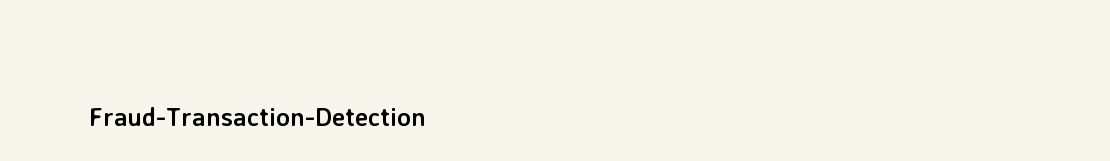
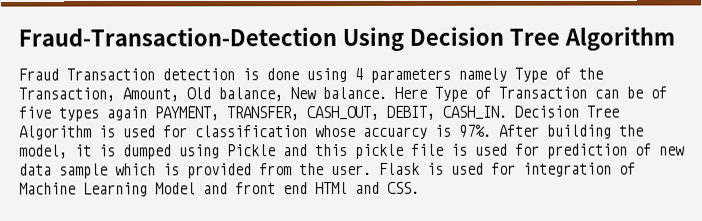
(426, 116) none -> [341,26,675,53] [18,67,603,83] [18,86,667,102] [18,105,620,122] [19,124,644,140] [19,143,685,160] [19,162,636,179] [19,181,420,197] Using Decision Tree Algorithm // Fraud Transaction detection is done using 4 parameters namely Type of the Transaction, Amount, Old balance, New balance. Here Type of Transaction can be of five types again PAYMENT, TRANSFER, CASH_OUT, DEBIT, CASH_IN. Decision Tree Algorithm is used for classification whose accuarcy is 97%. After building the model, it is dumped using Pickle and this pickle file is used for prediction of new data sample which is provided from the user. Flask is used for integration of Machine Learning Model and front end HTMl and CSS.

